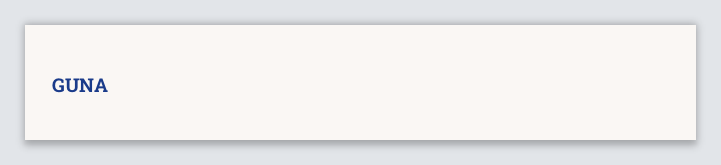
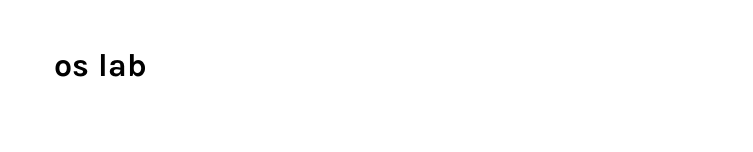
[52,78,108,93] GUNA -> [54,54,147,77] os lab

